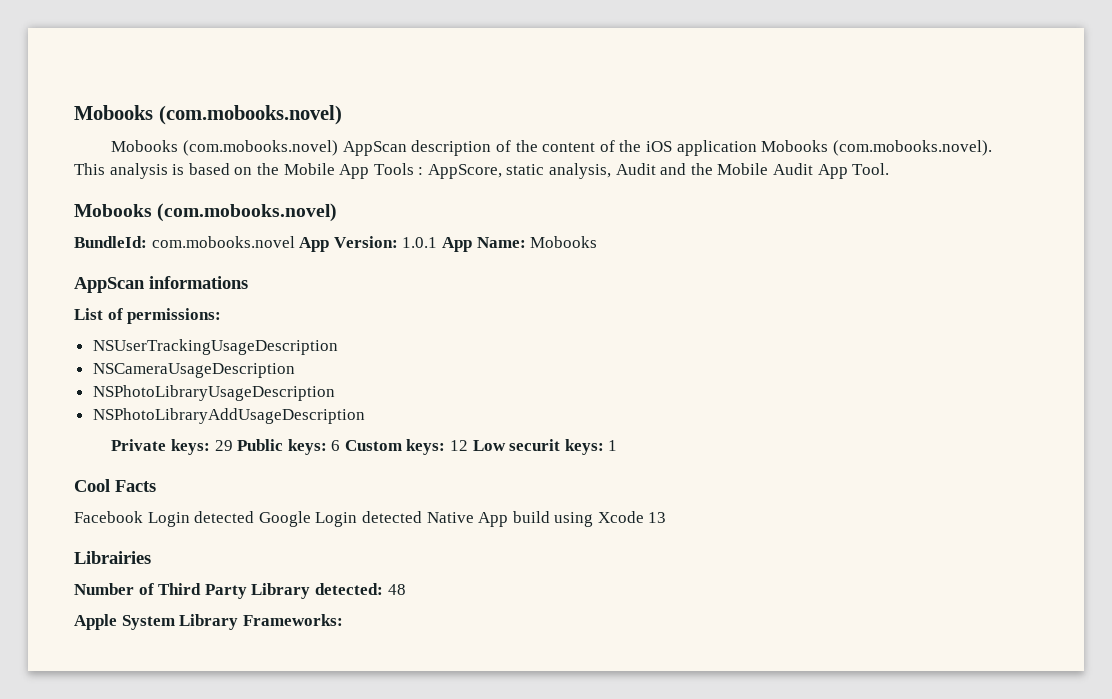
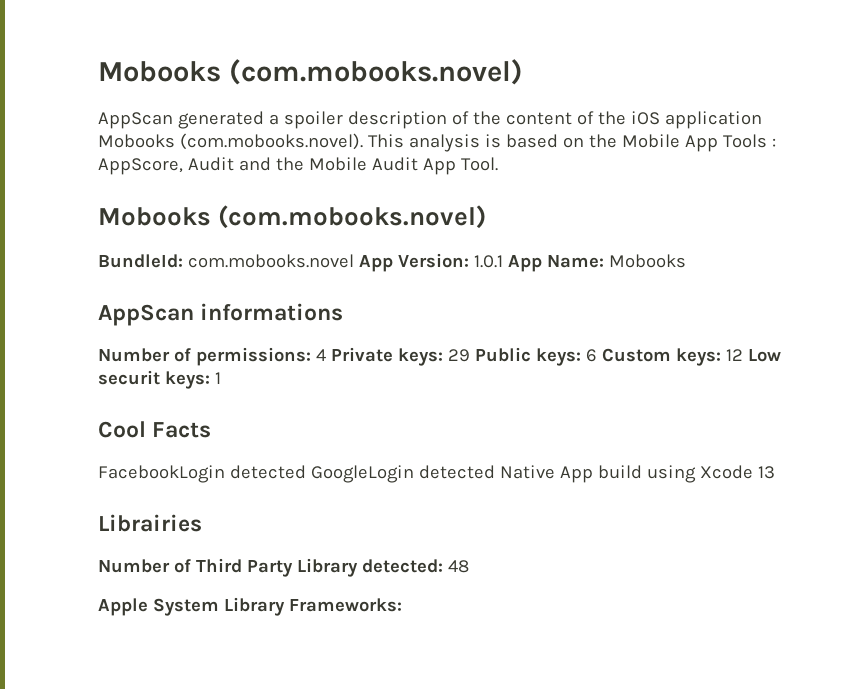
[74,105,342,125] [111,140,407,156] Mobooks (com.mobooks.novel) // Mobooks (com.mobooks.novel) AppScan -> [98,59,523,85] [98,111,343,129] Mobooks (com.mobooks.novel) // AppScan generated a spoiler
[506,163,612,179] static analysis, -> (183, 166) none
[74,308,103,320] List -> [98,348,170,362] Number
[92,339,338,355] [92,363,295,378] [92,385,335,401] [92,408,365,424] // NSUserTrackingUsageDescription // NSCameraUsageDescription // NSPhotoLibraryUsageDescription // NSPhotoLibraryAddUsageDescription // -> [315,349,326,361] 4
[74,511,358,527] Facebook Login detected Google Login -> [98,465,414,483] FacebookLogin detected GoogleLogin

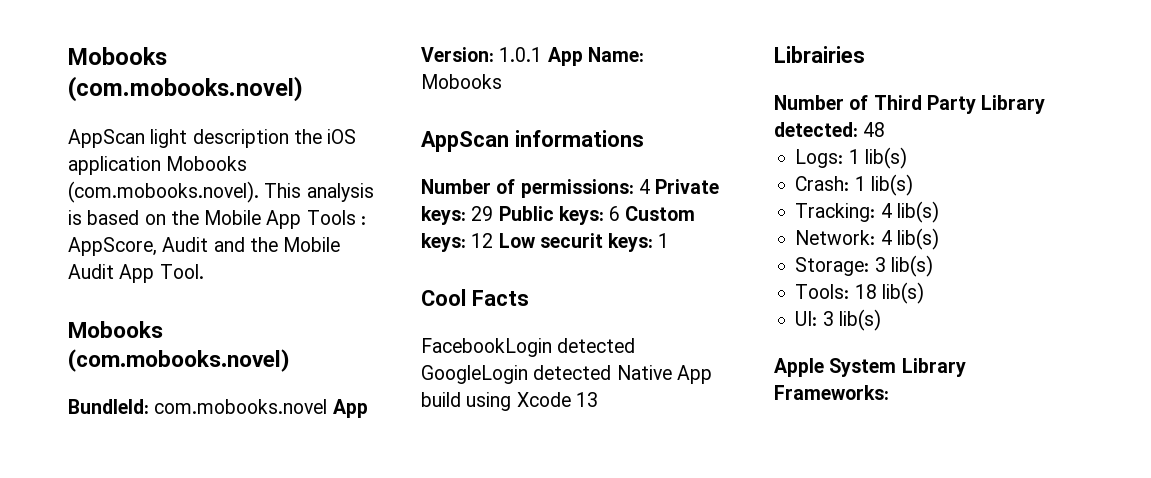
[177,111,594,129] generated a spoiler description of the content of -> [150,129,289,148] light description
(469, 566) none -> [795,147,907,169] [795,174,913,196] [795,201,939,223] [795,228,939,250] [795,255,933,277] [795,282,924,304] [795,309,881,331] // Logs: 1 lib(s) // Crash: 1 lib(s) // Tracking: 4 lib(s) // Network: 4 lib(s) // Storage: 3 lib(s) // Tools: 18 lib(s) // UI: 3 lib(s)

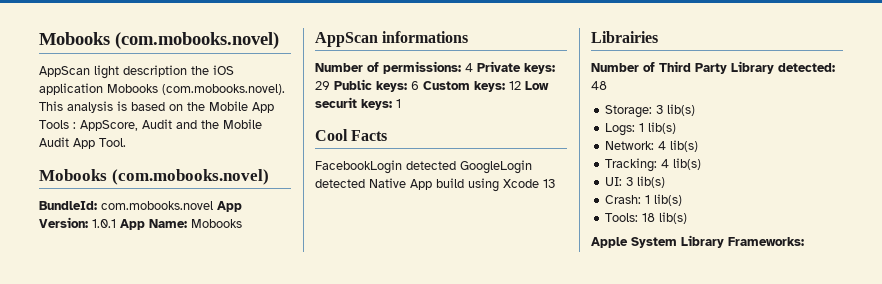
(886, 129) none -> [605,104,696,118] // Storage: 3 lib(s)
[795,174,913,196] [795,201,939,223] [795,228,939,250] [795,257,886,276] Crash: 1 lib(s) // Tracking: 4 lib(s) // Network: 4 lib(s) // Storage: 3 -> [605,140,699,152] [605,158,702,172] [605,176,666,188] [605,195,651,204] Network: 4 lib(s) // Tracking: 4 lib(s) // UI: 3 lib(s) // Crash: 1
[795,309,881,331] // UI: 3 lib(s) -> (688, 218) none

